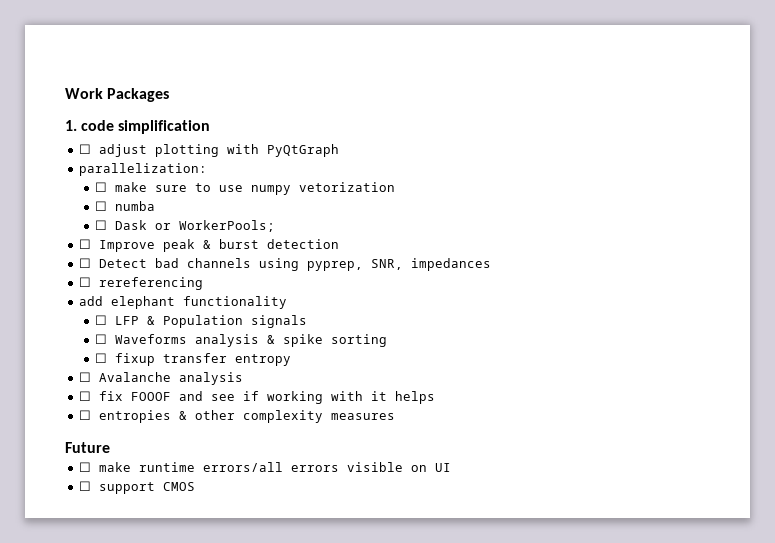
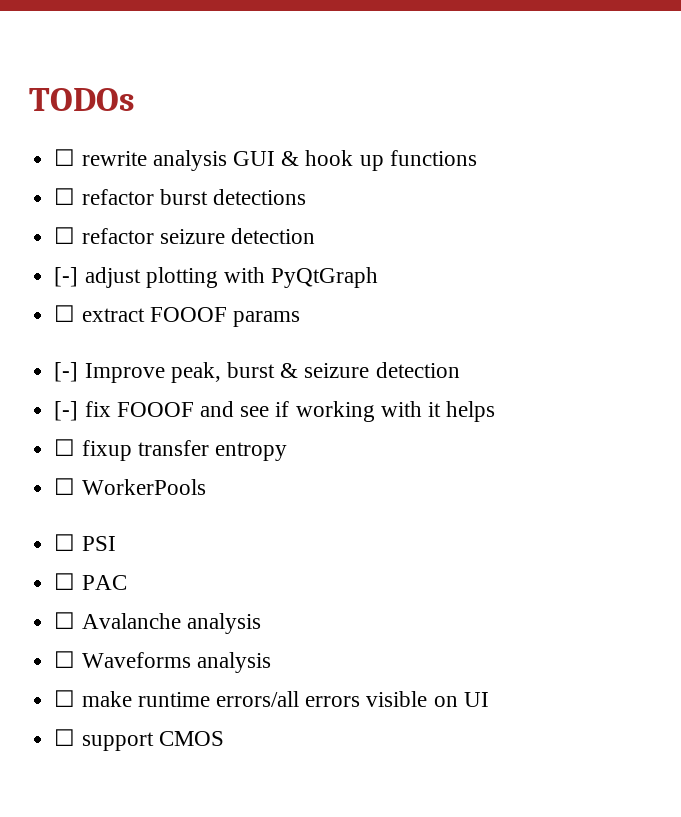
[65,88,170,102] [65,120,211,134] [78,144,339,157] [78,163,207,176] [94,182,395,195] [94,201,155,211] [94,220,275,232] [78,239,339,252] [78,258,491,271] [78,277,203,290] [78,296,287,309] [94,315,307,328] [94,334,387,347] [94,353,291,366] [78,372,243,385] [78,391,91,401] Work Packages // 1. code simplification // ☐ adjust plotting with PyQtGraph // parallelization: // ☐ make sure to use numpy vetorization // ☐ numba // ☐ Dask or WorkerPools; // ☐ Improve peak & burst detection // ☐ Detect bad channels using pyprep, SNR, impedances // ☐ rereferencing // add elephant functionality // ☐ LFP & Population signals // ☐ Waveforms analysis & spike sorting // ☐ fixup transfer entropy // ☐ Avalanche analysis // ☐ -> [29,88,135,111] [54,149,477,171] [54,188,306,205] [54,227,315,244] [54,267,379,288] [54,305,300,327] [54,362,460,383] [54,401,79,421] TODOs // ☐ rewrite analysis GUI & hook up functions // ☐ refactor burst detections // ☐ refactor seizure detection // [-] adjust plotting with PyQtGraph // ☐ extract FOOOF params // [-] Improve peak, burst & seizure detection // [-]
[98,410,395,423] [65,442,110,453] entropies & other complexity measures // Future -> [81,440,287,461] [54,478,206,495] [54,534,116,551] [54,573,127,590] [54,612,261,634] [54,651,271,673] fixup transfer entropy // ☐ WorkerPools // ☐ PSI // ☐ PAC // ☐ Avalanche analysis // ☐ Waveforms analysis

